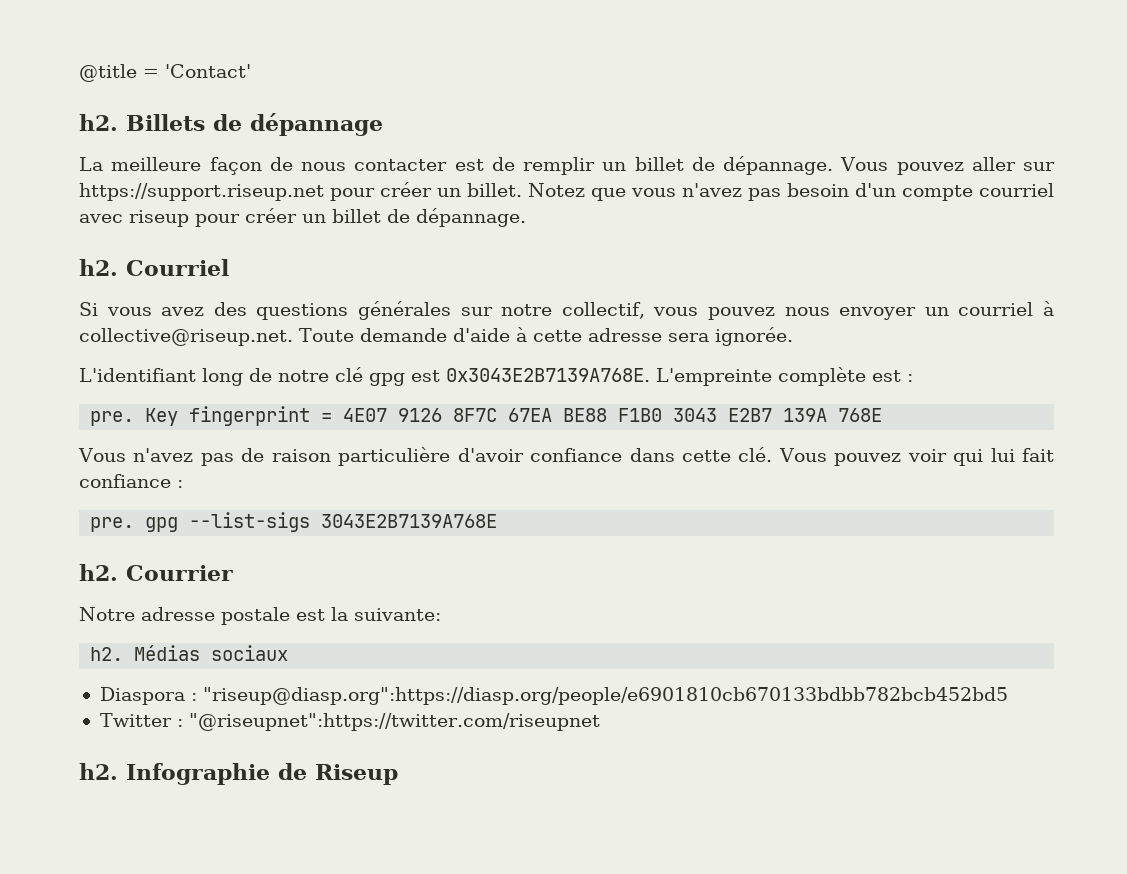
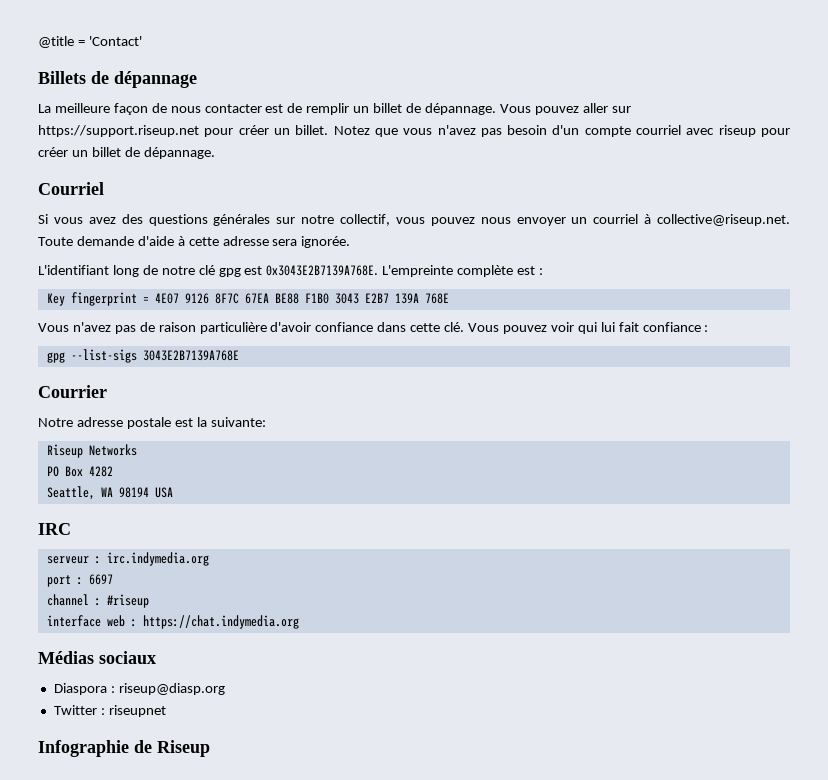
[79,114,118,131] h2. -> (142, 41) none
[79,259,118,276] h2. -> (215, 153) none
[90,411,135,426] pre. -> (544, 271) none
[90,517,135,532] pre. -> (709, 328) none
[79,564,118,581] h2. -> (239, 355) none
[90,647,124,661] h2. -> [46,444,137,458] [46,466,113,477] [46,486,173,500] [38,523,71,535] [46,552,209,566] [46,574,113,587] [46,594,149,608] [46,615,299,629] Riseup Networks // PO Box 4282 // Seattle, WA 98194 USA // IRC // serveur : irc.indymedia.org // port : 6697 // channel : #riseup // interface web : https://chat.indymedia.org //
[202,687,1008,705] "riseup@diasp.org":https://diasp.org/people/e6901810cb670133bdbb782bcb452bd5 -> [118,683,225,695] riseup@diasp.org
[188,713,600,731] [79,763,118,780] "@riseupnet":https://twitter.com/riseupnet // h2. -> [108,705,166,717] riseupnet //

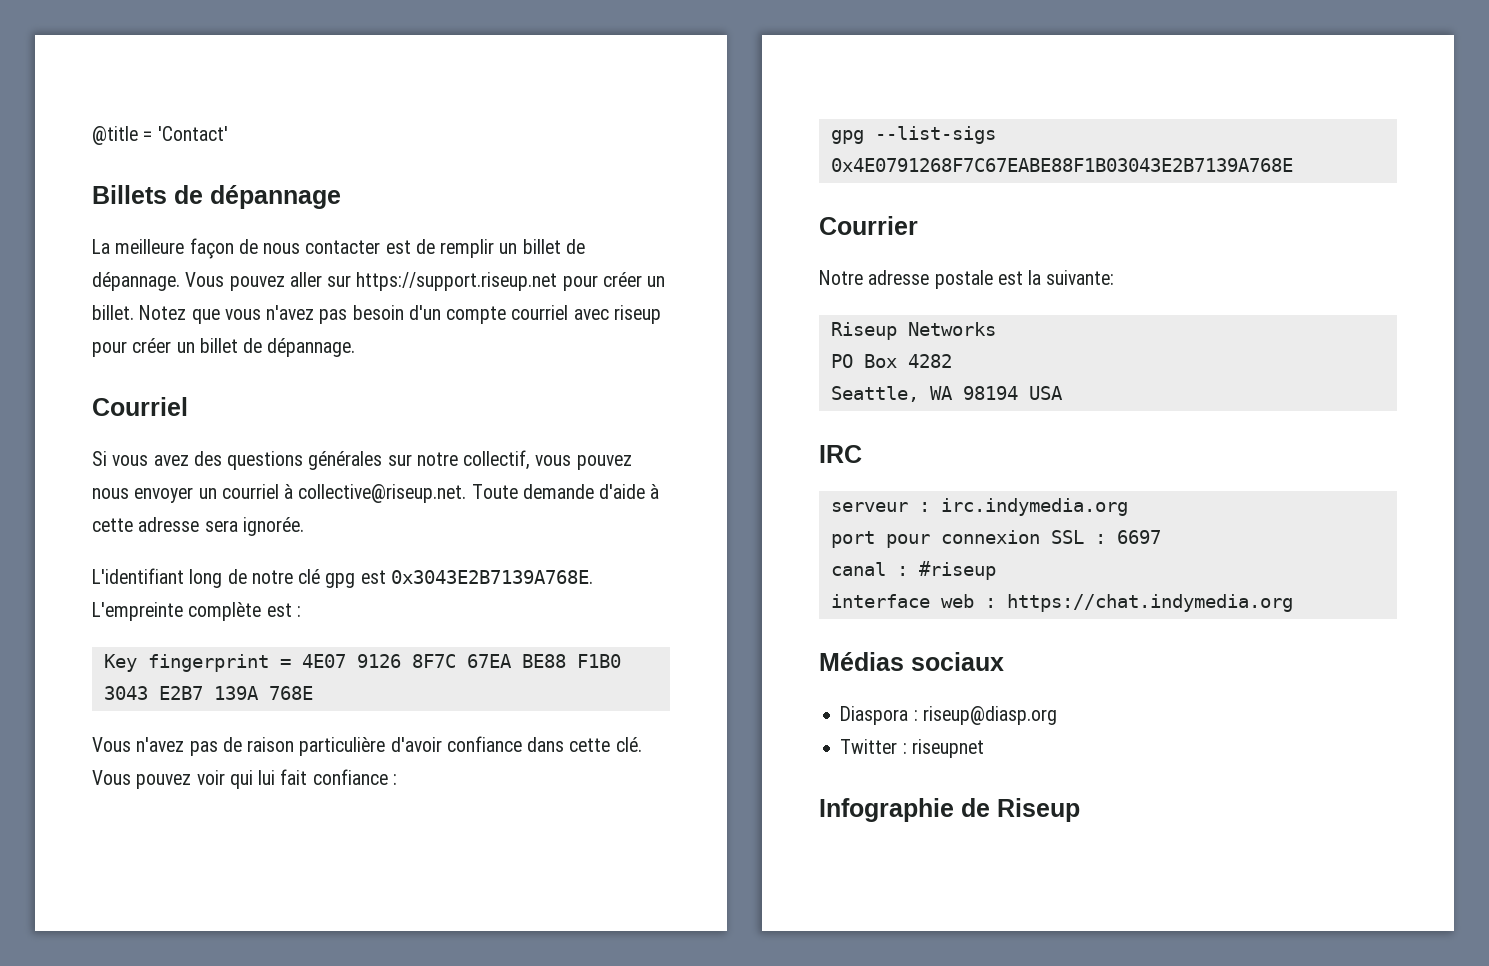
[142,350,239,361] 3043E2B7139A768E -> [830,158,1293,172] 0x4E0791268F7C67EABE88F1B03043E2B7139A768E
(71, 581) none -> [885,530,1084,548] pour connexion SSL
[46,594,89,606] channel -> [830,562,886,576] canal

